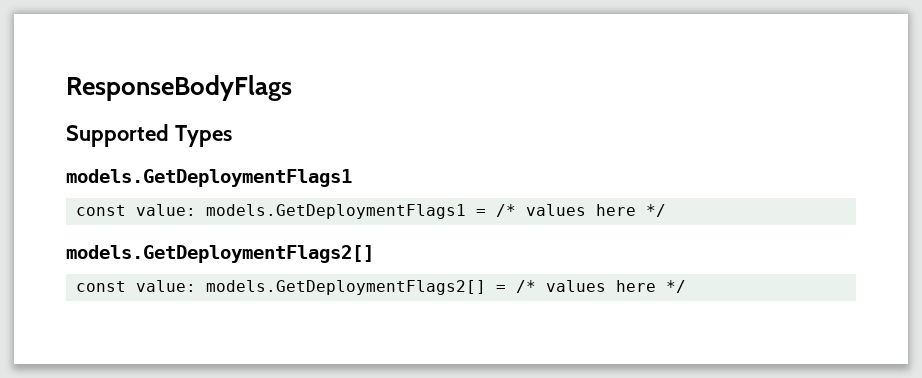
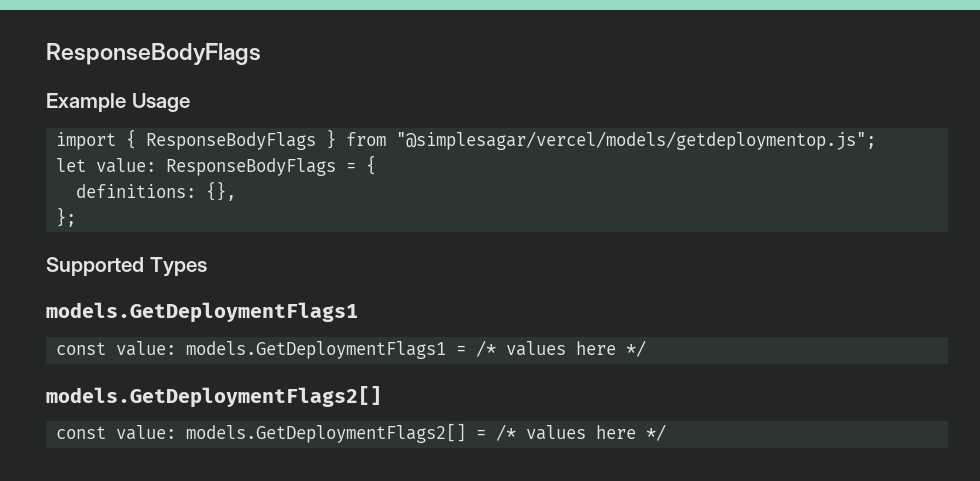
[66,75,292,101] ResponseBodyFlags -> [46,43,261,65] [46,93,190,112] [55,129,876,150] [55,155,376,176] [75,181,236,201] [55,207,76,227] ResponseBodyFlags // Example Usage // import { ResponseBodyFlags } from "@simplesagar/vercel/models/getdeploymentop.js"; // let value: ResponseBodyFlags = { // definitions: {}, // };

